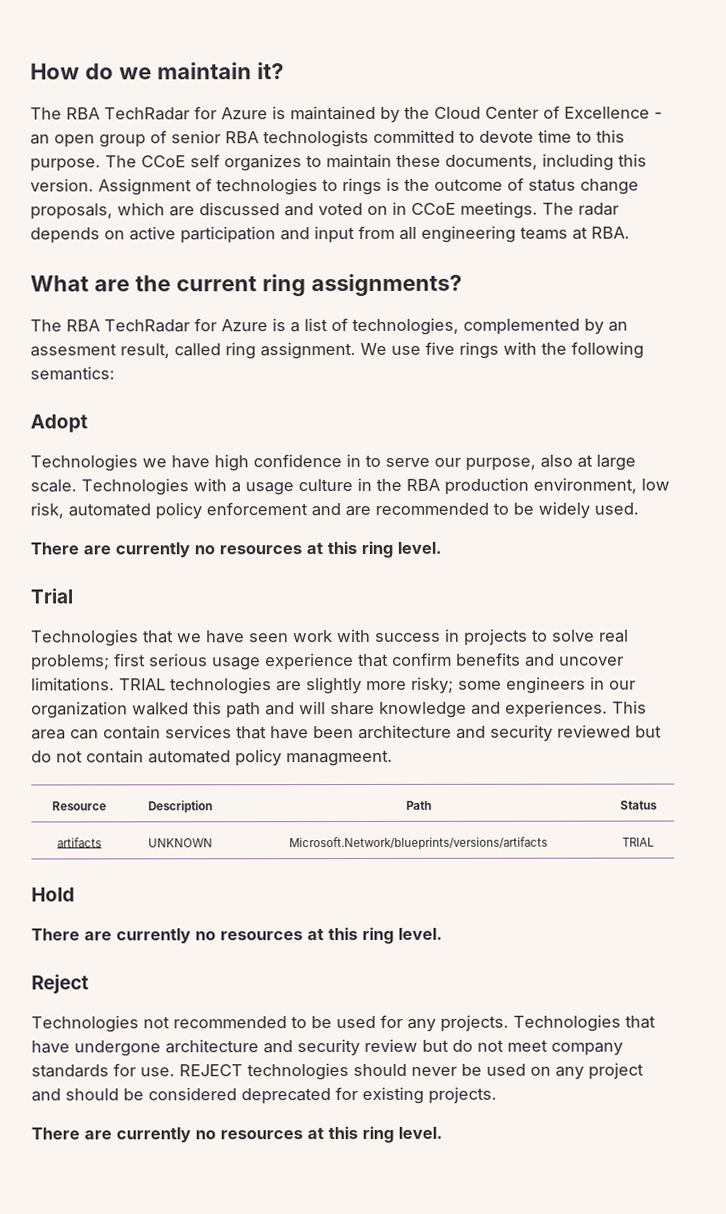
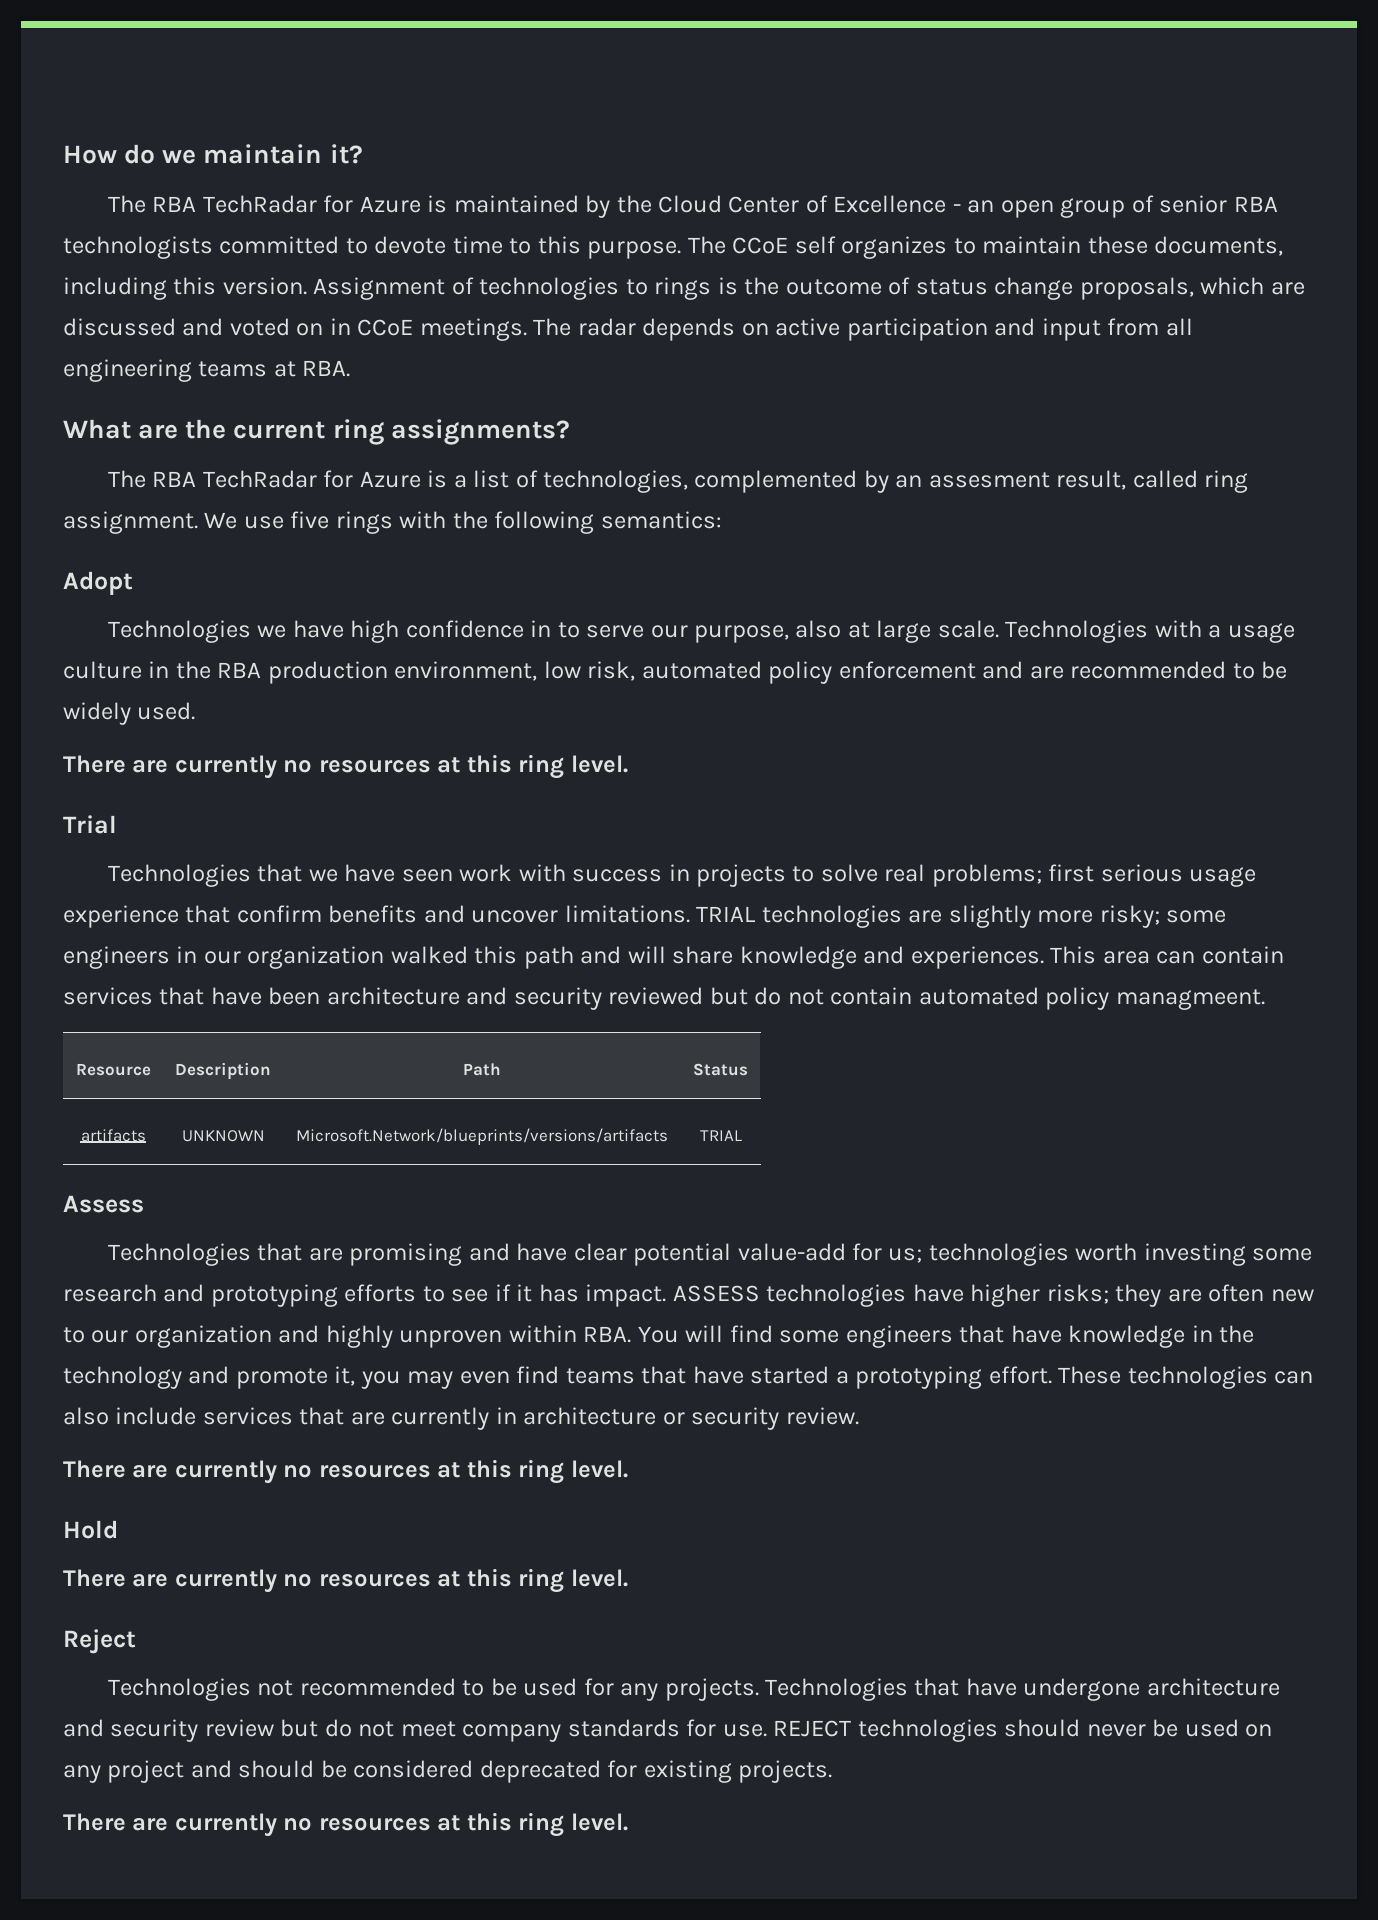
(655, 842) none -> [63,1195,144,1213] [107,1243,1313,1266] [63,1284,1314,1307] [63,1325,1255,1348] [63,1366,1314,1389] [63,1407,859,1430] [63,1459,628,1484] // Assess // Technologies that are promising and have clear potential value-add for us; technologies worth investing some research and prototyping efforts to see if it has impact. ASSESS technologies have higher risks; they are often new to our organization and highly unproven within RBA. You will find some engineers that have knowledge in the technology and promote it, you may even find teams that have started a prototyping effort. These technologies can also include services that are currently in architecture or security review. // There are currently no resources at this ring level.

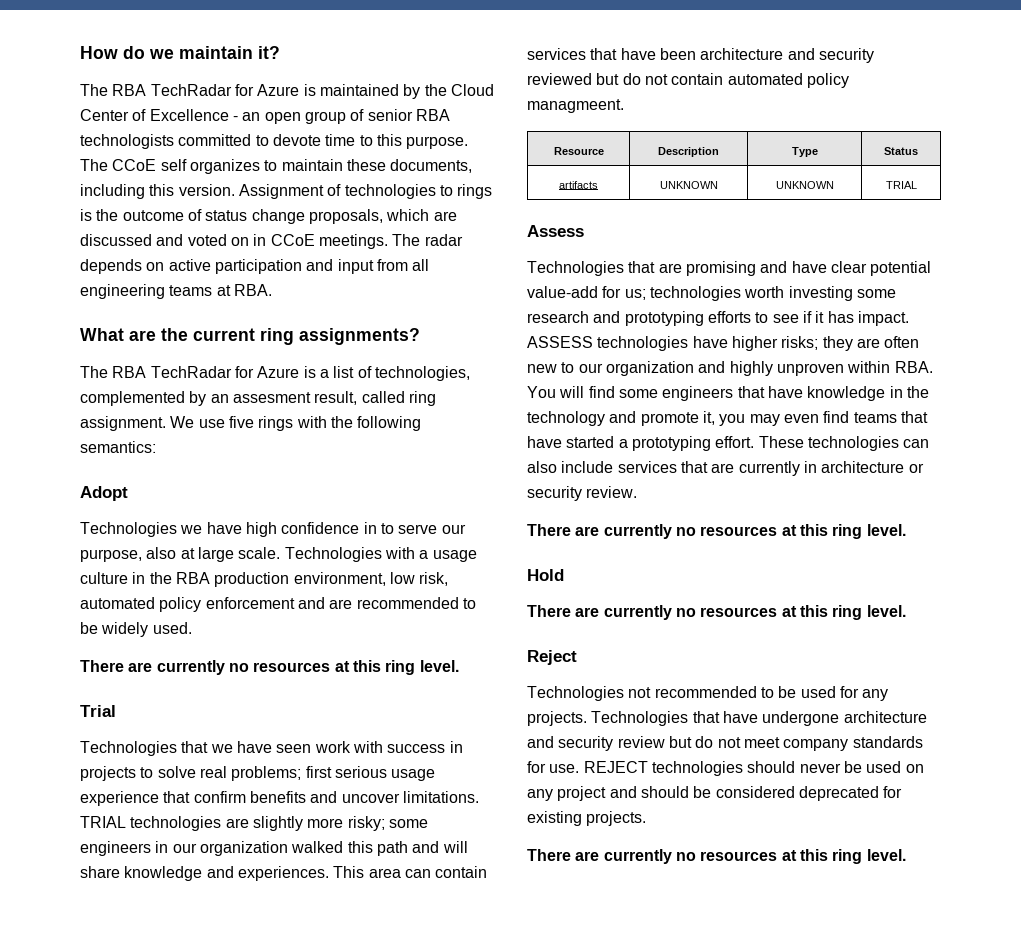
[463,1063,501,1076] Path -> [791,147,818,157] Type
[296,1128,668,1145] Microsoft.Network/blueprints/versions/artifacts -> [775,181,834,189] UNKNOWN

